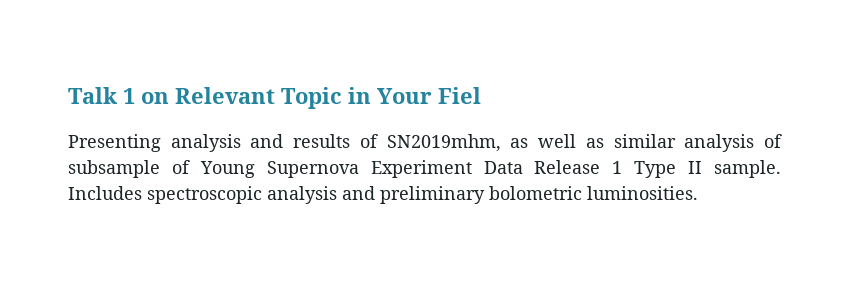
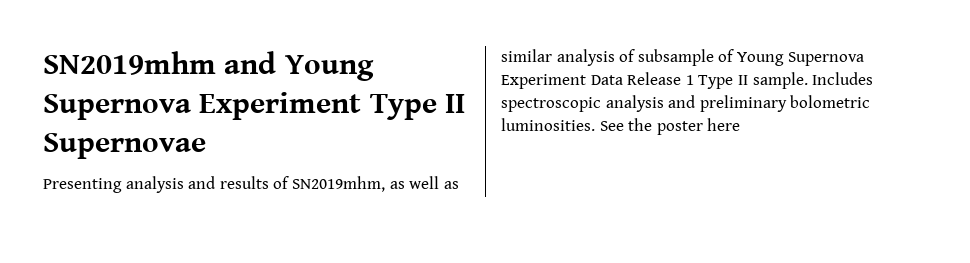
[68,87,481,109] Talk 1 on Relevant Topic in Your Fiel -> [43,51,374,81] [43,92,466,120] [43,133,206,159] SN2019mhm and Young Supernova Experiment Type II Supernovae
(698, 193) none -> [599,118,741,135] See the poster here

